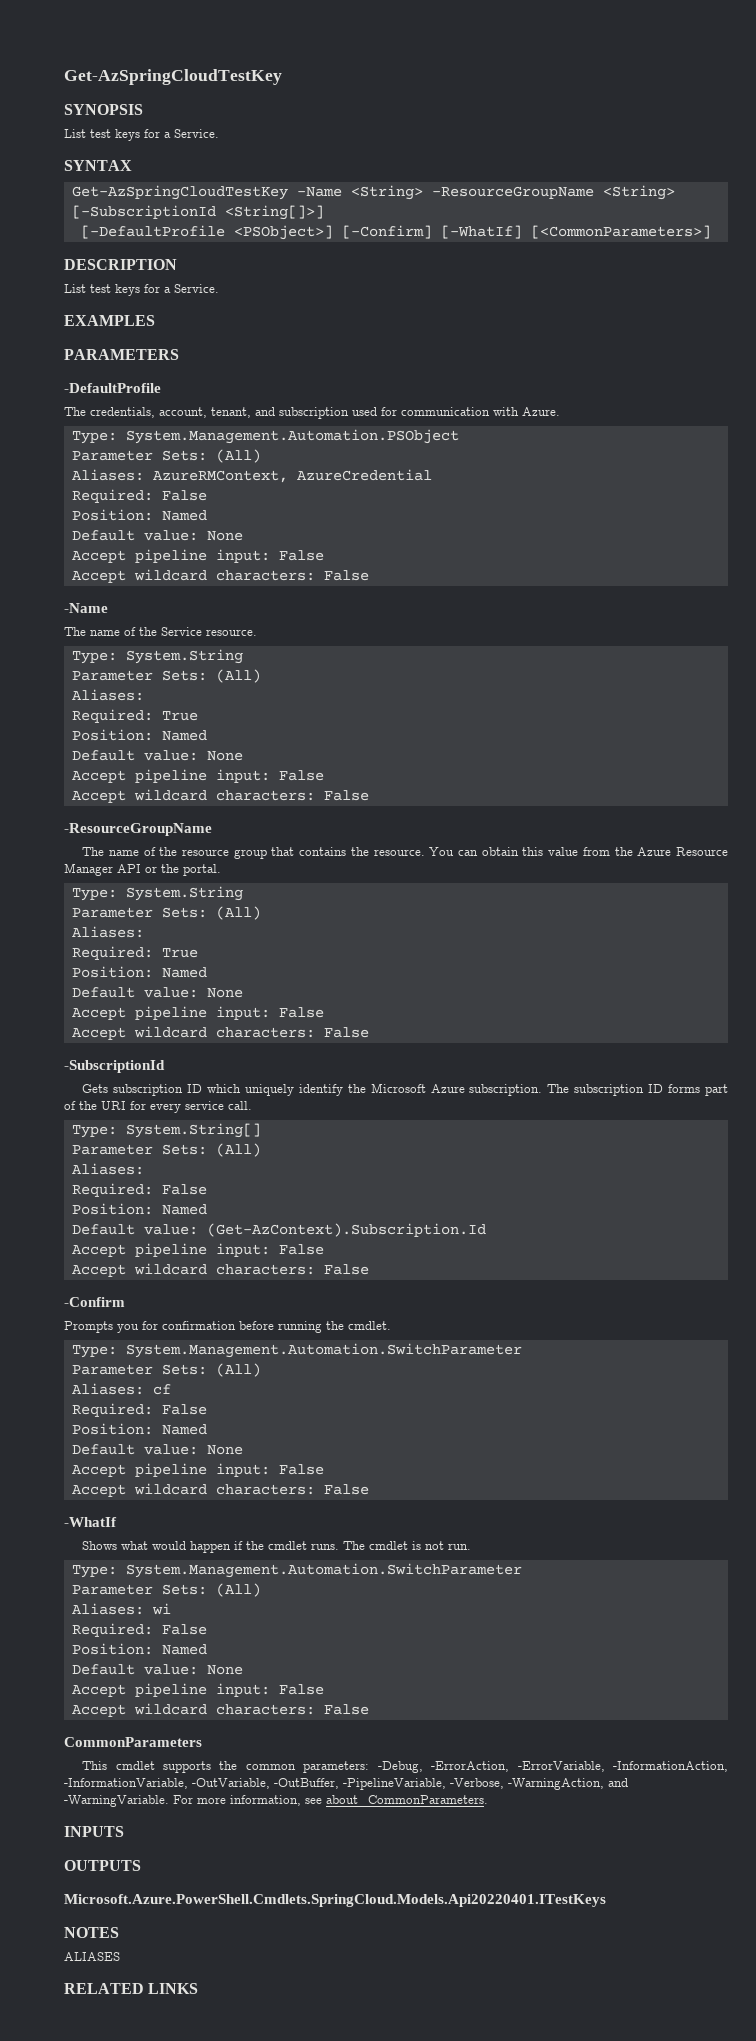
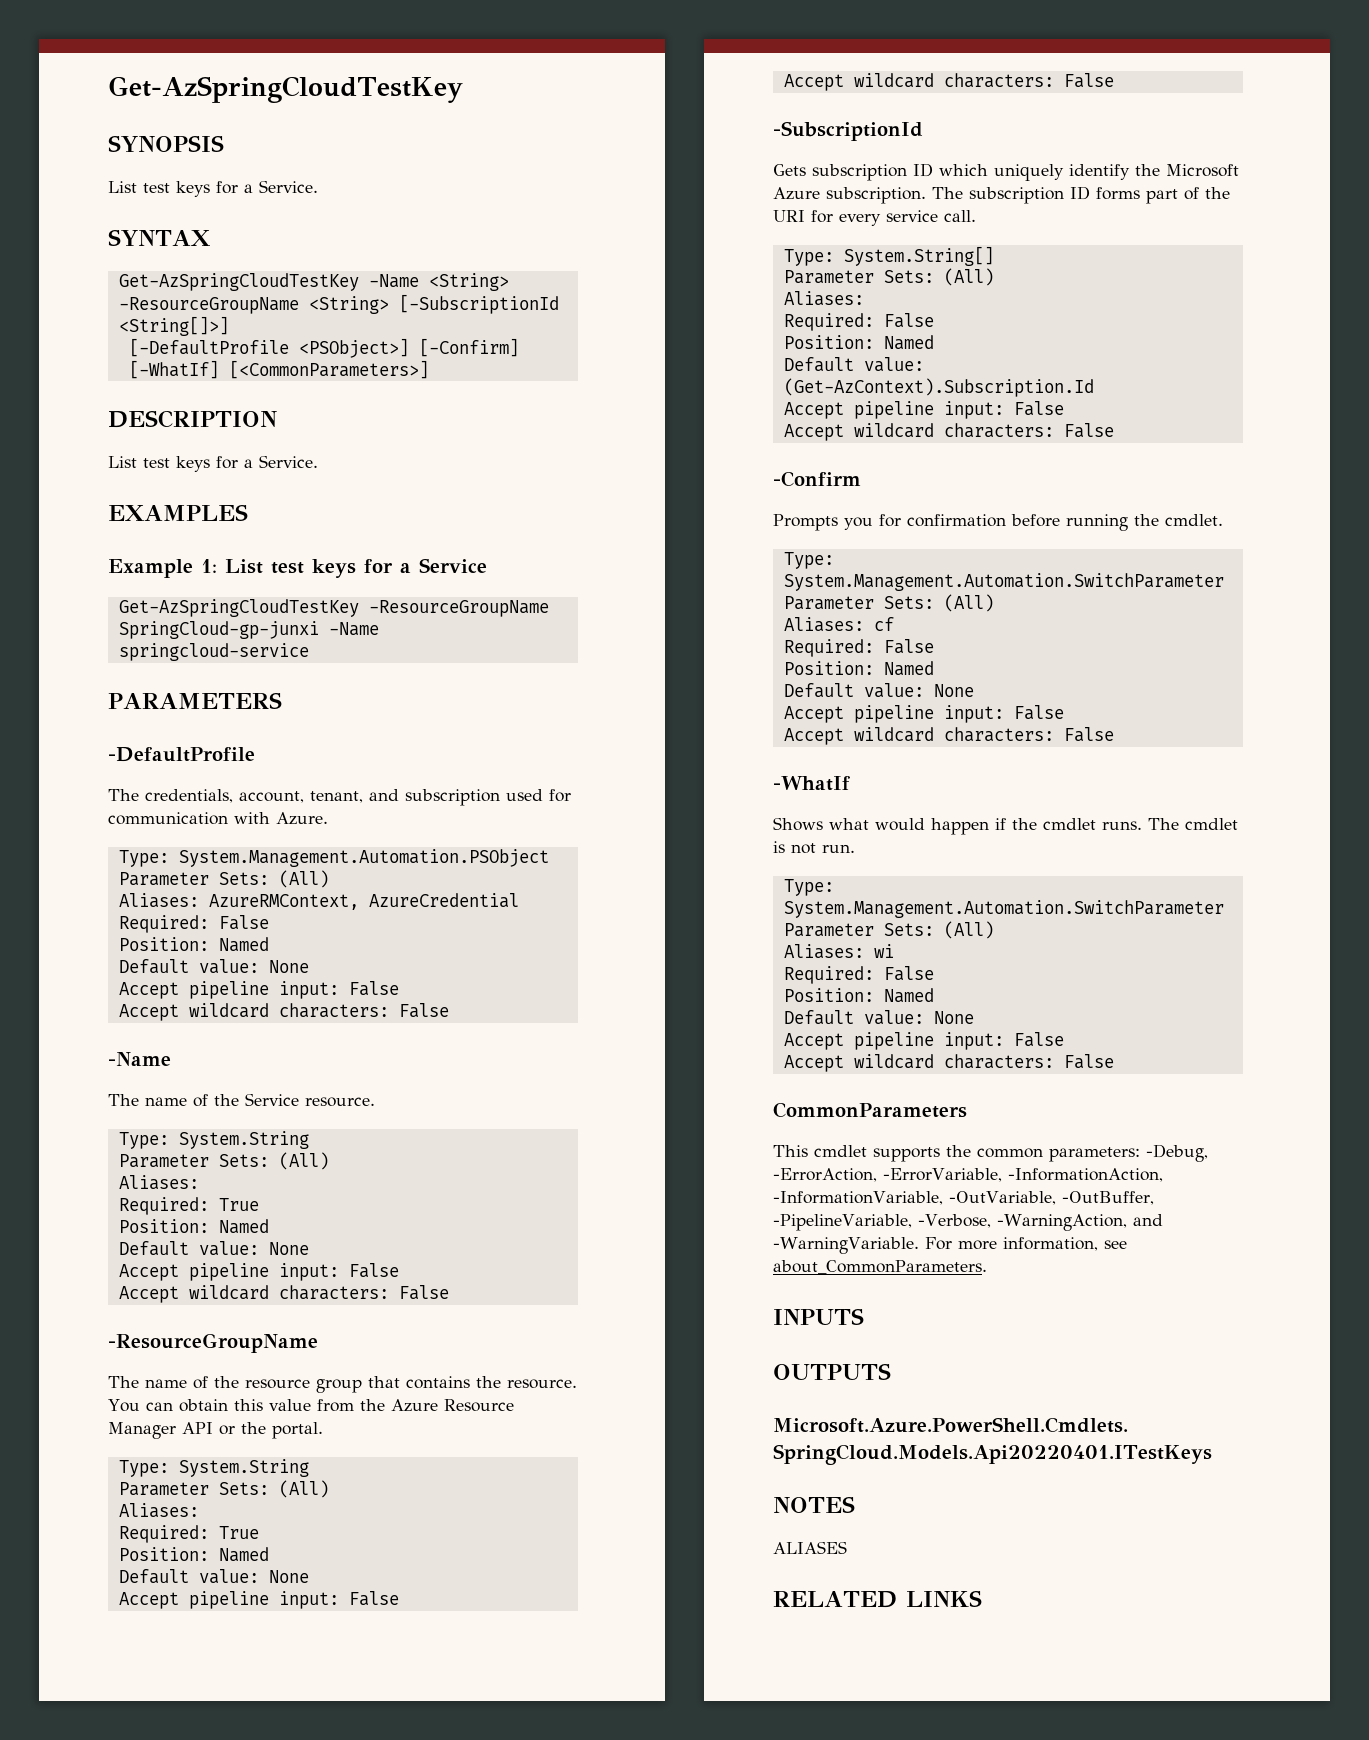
(155, 320) none -> [108,558,487,578] [118,599,549,617] [118,621,379,639] [118,643,309,661] // Example 1: List test keys for a Service // Get-AzSpringCloudTestKey -ResourceGroupName SpringCloud-gp-junxi -Name springcloud-service

